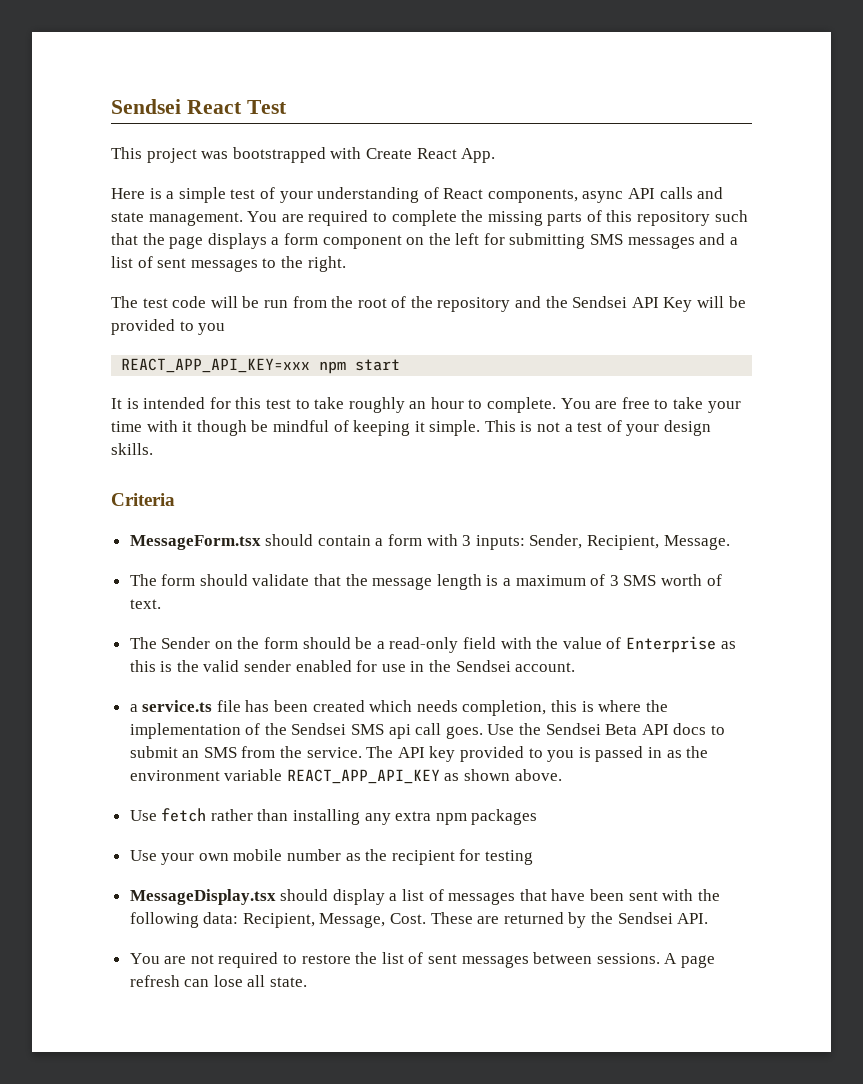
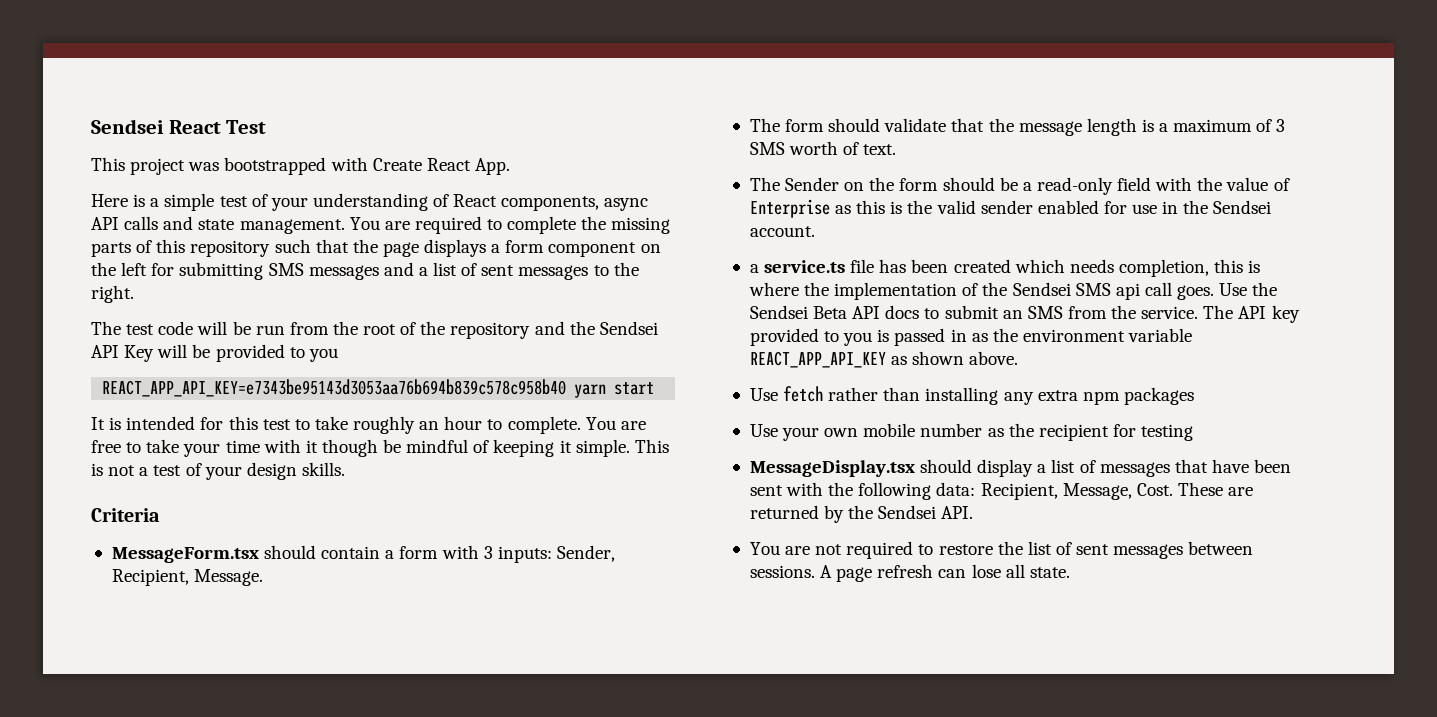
[121,358,347,374] REACT_APP_API_KEY=xxx npm -> [102,379,607,398] REACT_APP_API_KEY=e7343be95143d3053aa76b694b839c578c958b40 yarn

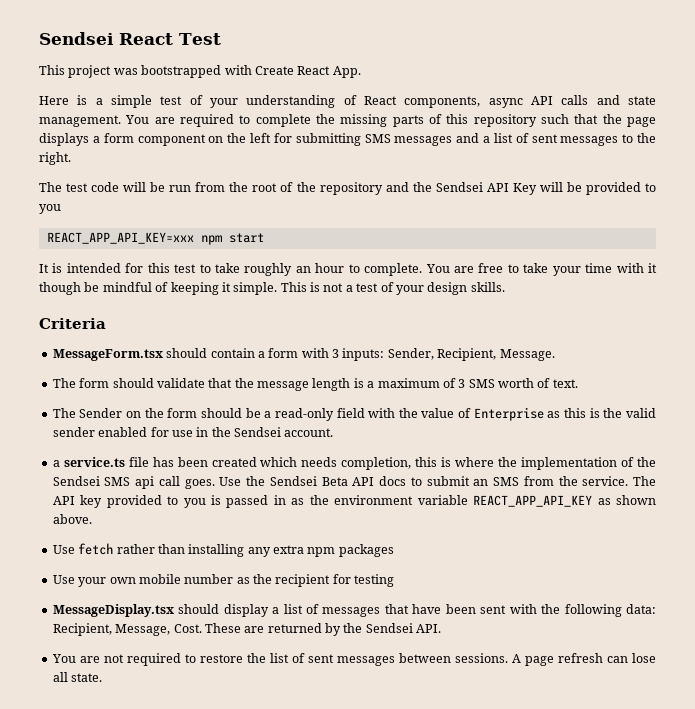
[102,379,607,398] REACT_APP_API_KEY=e7343be95143d3053aa76b694b839c578c958b40 yarn -> [46,232,222,245] REACT_APP_API_KEY=xxx npm

